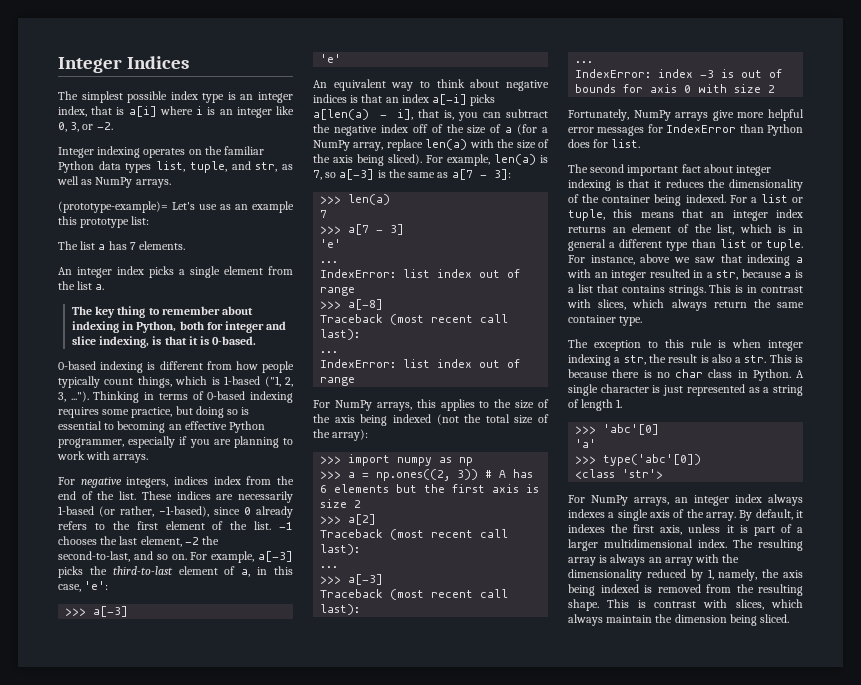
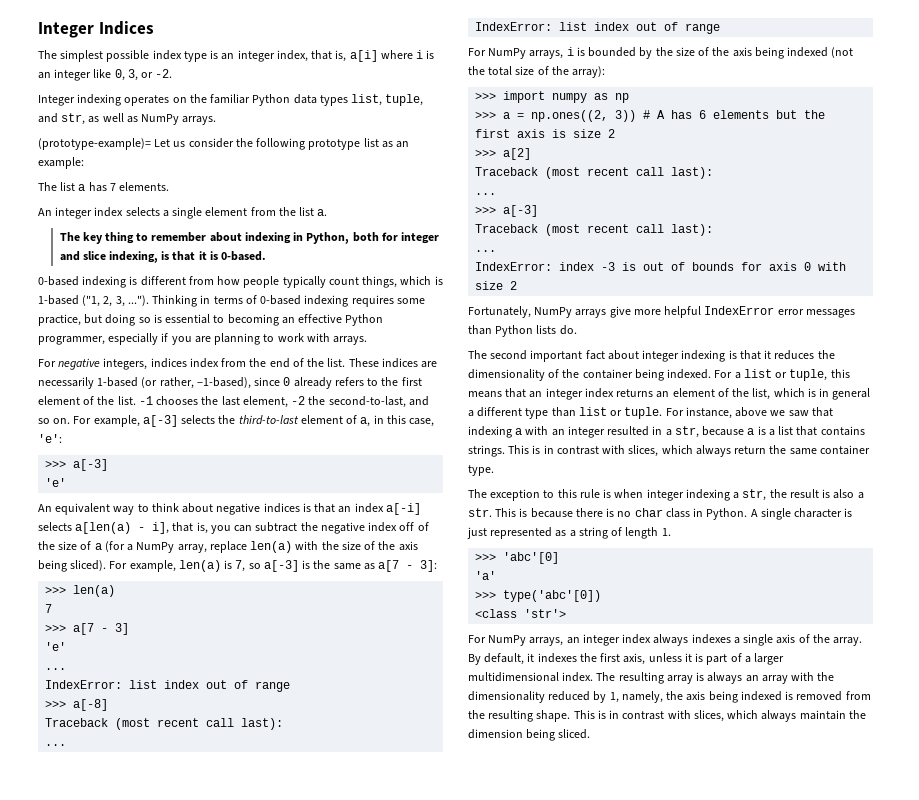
[116,107,125,115] is -> [335,50,347,62] is,
[172,201,294,213] [58,216,150,228] Let's use as an example this prototype list: -> [154,138,410,150] [38,157,84,169] Let us consider the following prototype list as an example:
[149,266,174,278] picks -> [125,207,160,216] selects
[58,566,83,578] picks -> [181,415,216,424] selects
[470,94,496,106] picks -> [38,522,72,531] selects
[416,399,490,411] this applies to -> [566,47,653,59] i is bounded by
(804, 115) none -> [704,306,775,315] IndexError
[647,124,803,136] [568,139,641,148] for IndexError than Python does for list. -> [468,325,577,337] than Python lists do.
(646, 604) none -> [609,710,620,719] in

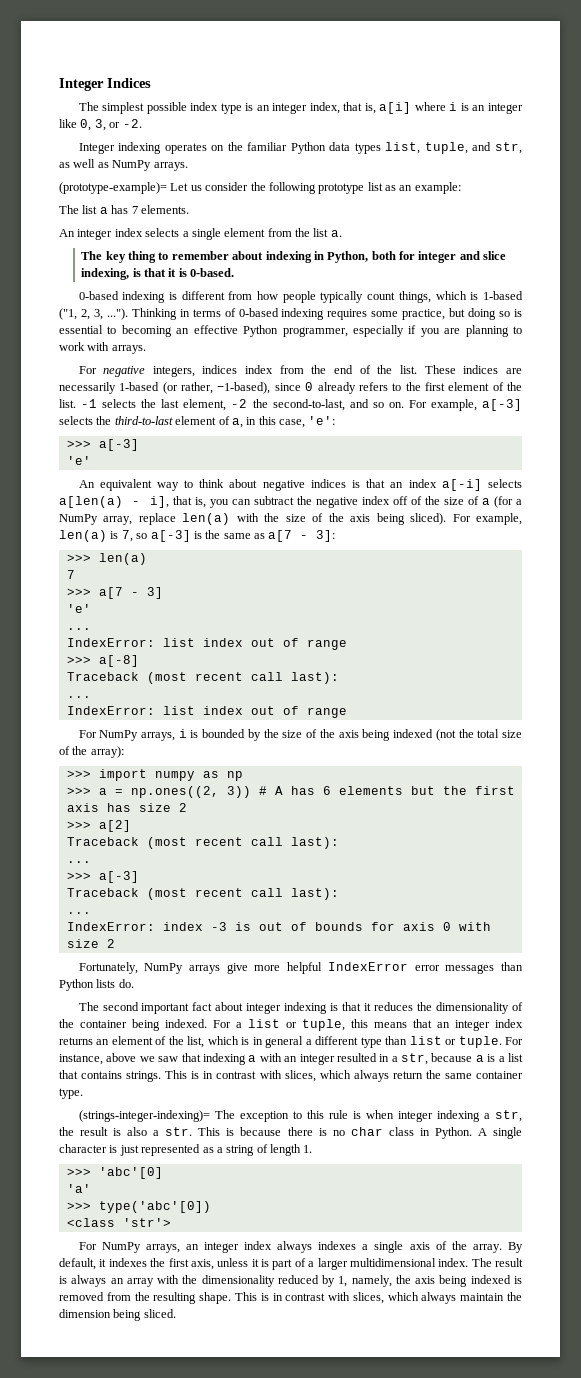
[156,396,199,405] chooses -> [102,399,137,408] selects
[552,129,567,138] is -> [106,803,131,812] has
(494, 470) none -> [78,1110,210,1122] (strings-integer-indexing)=
[618,672,693,684] resulting array -> [495,1258,523,1267] result

